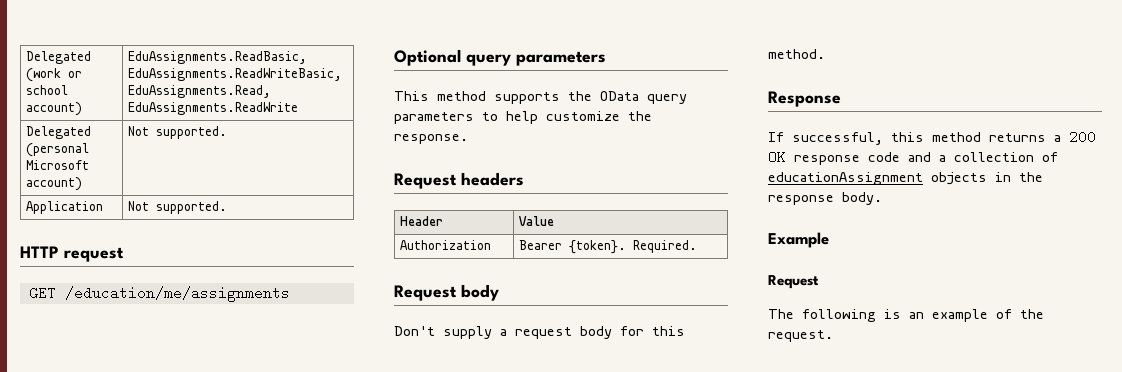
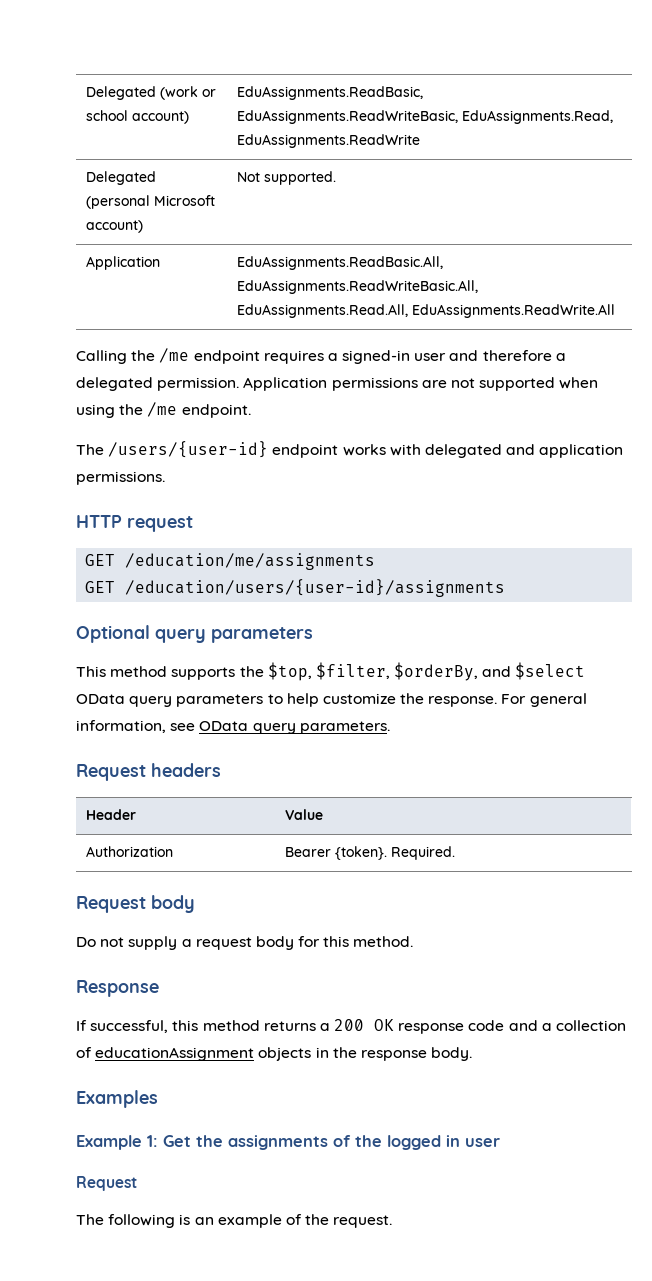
[127,201,227,214] Not supported. -> [237,256,444,270] [237,280,479,294] [237,304,616,318] [76,348,566,364] [76,377,599,391] [76,402,251,418] [76,441,624,458] [76,471,165,485] EduAssignments.ReadBasic.All, EduAssignments.ReadWriteBasic.All, EduAssignments.Read.All, EduAssignments.ReadWrite.All // Calling the /me endpoint requires a signed-in user and therefore a delegated permission. Application permissions are not supported when using the /me endpoint. // The /users/{user-id} endpoint works with delegated and application permissions.
(290, 294) none -> [85,579,506,597] // GET /education/users/{user-id}/assignments
(592, 96) none -> [267,662,586,681] $top, $filter, $orderBy, and $select
(468, 139) none -> [501,693,587,707] [76,720,390,734] For general information, see OData query parameters.
[394,326,435,336] Don't -> [76,937,125,947] Do not
(882, 198) none -> [76,1090,158,1108] // Examples
(829, 240) none -> [147,1135,500,1150] 1: Get the assignments of the logged in user

